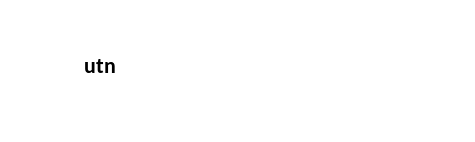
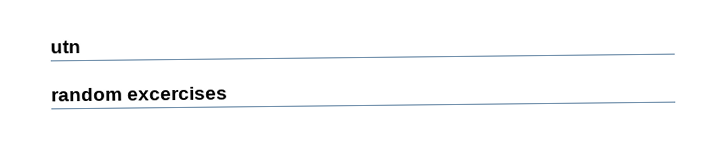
(116, 66) none -> [51,86,229,102] // random excercises

